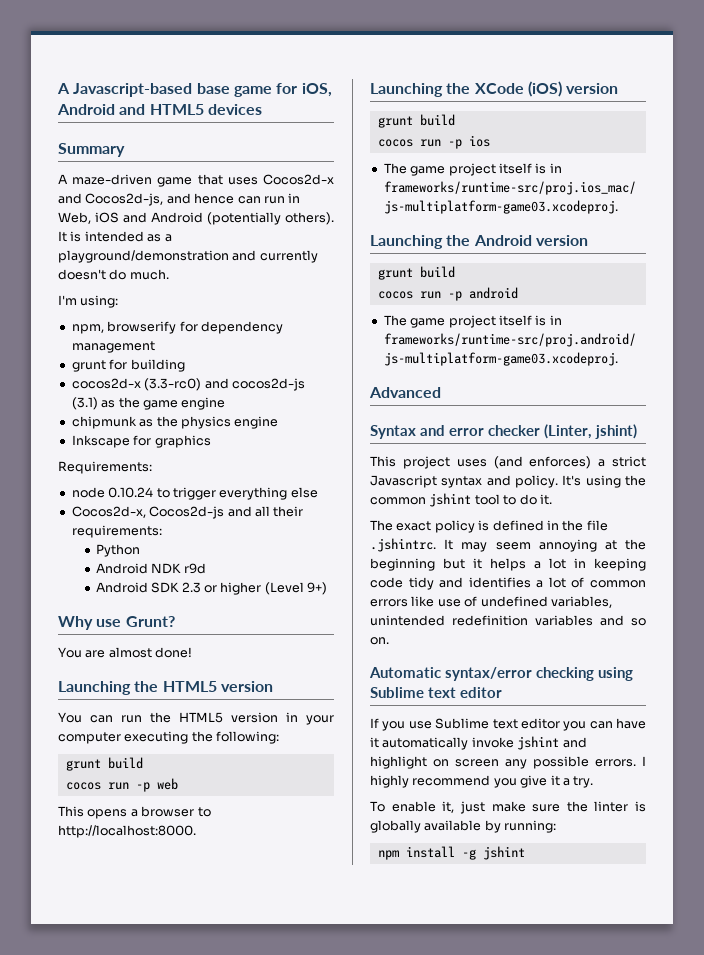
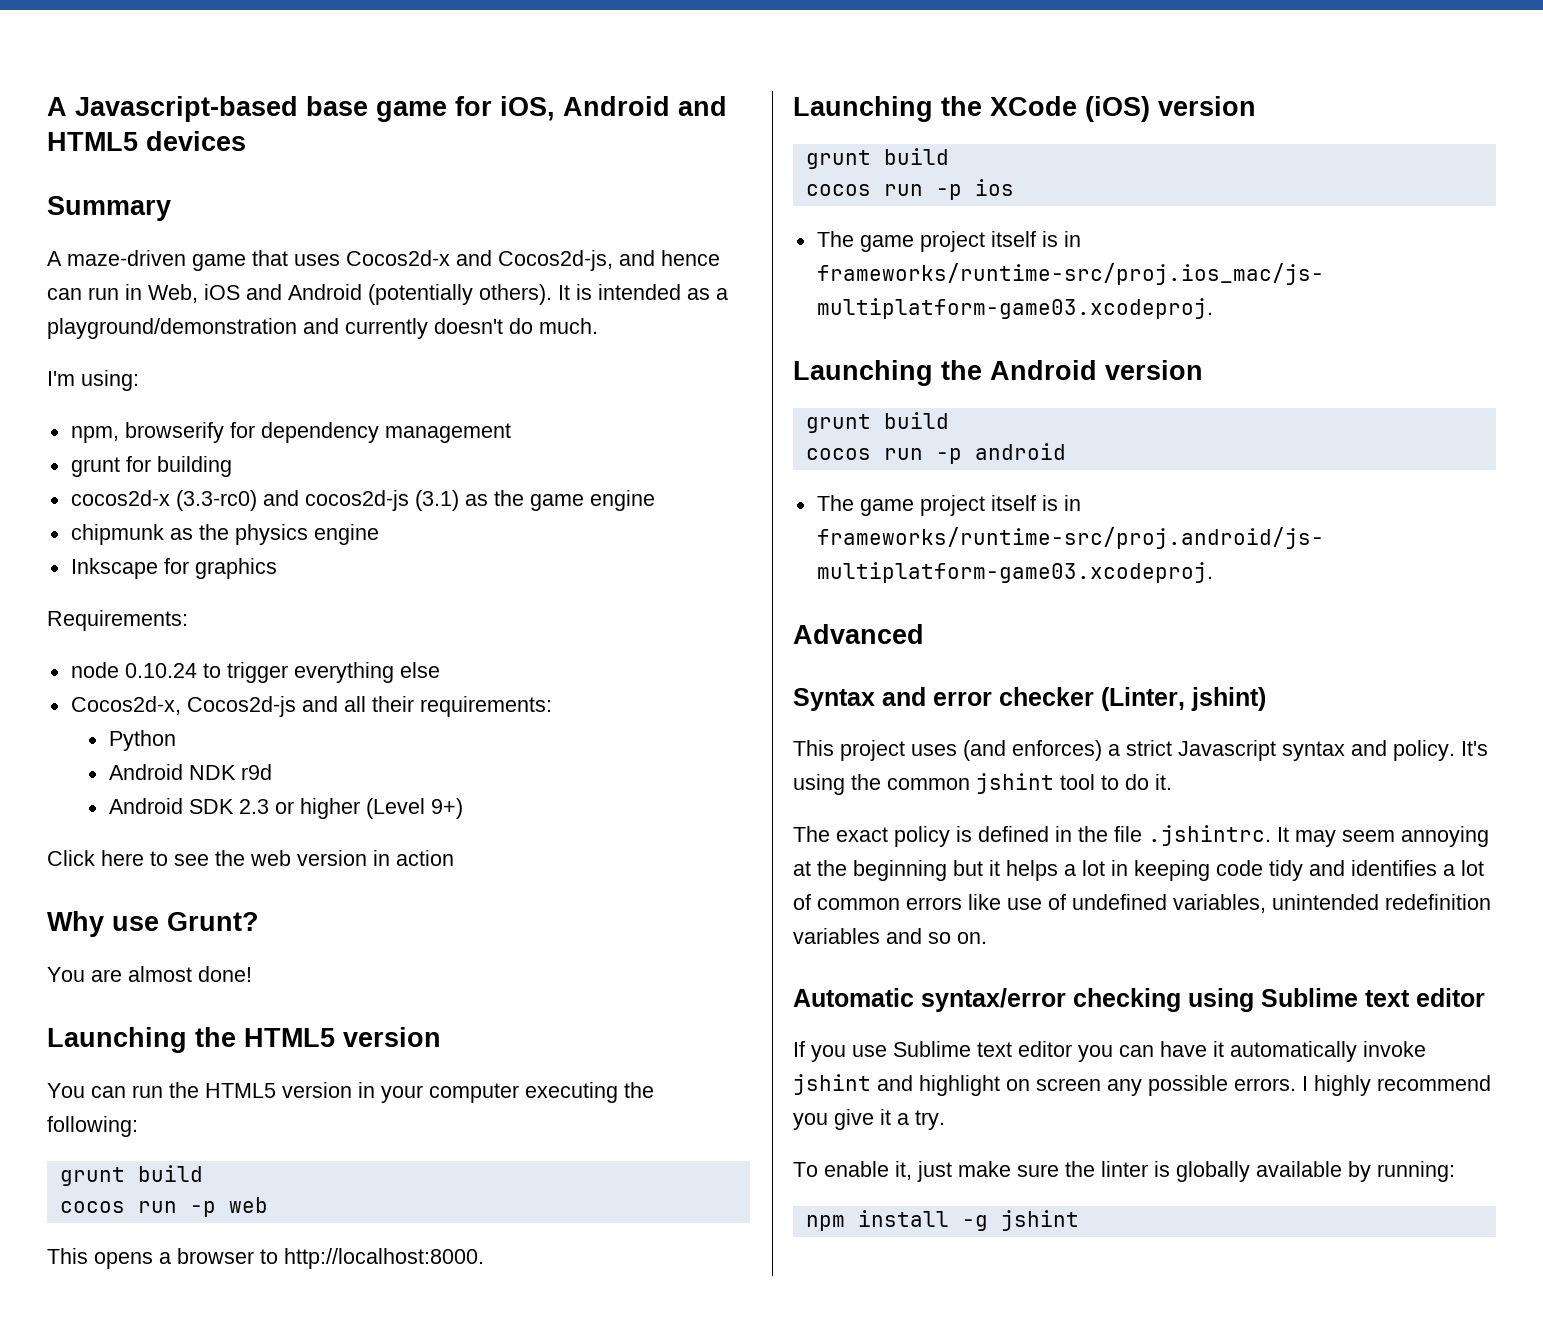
(328, 588) none -> [47,850,454,866] // Click here to see the web version in action

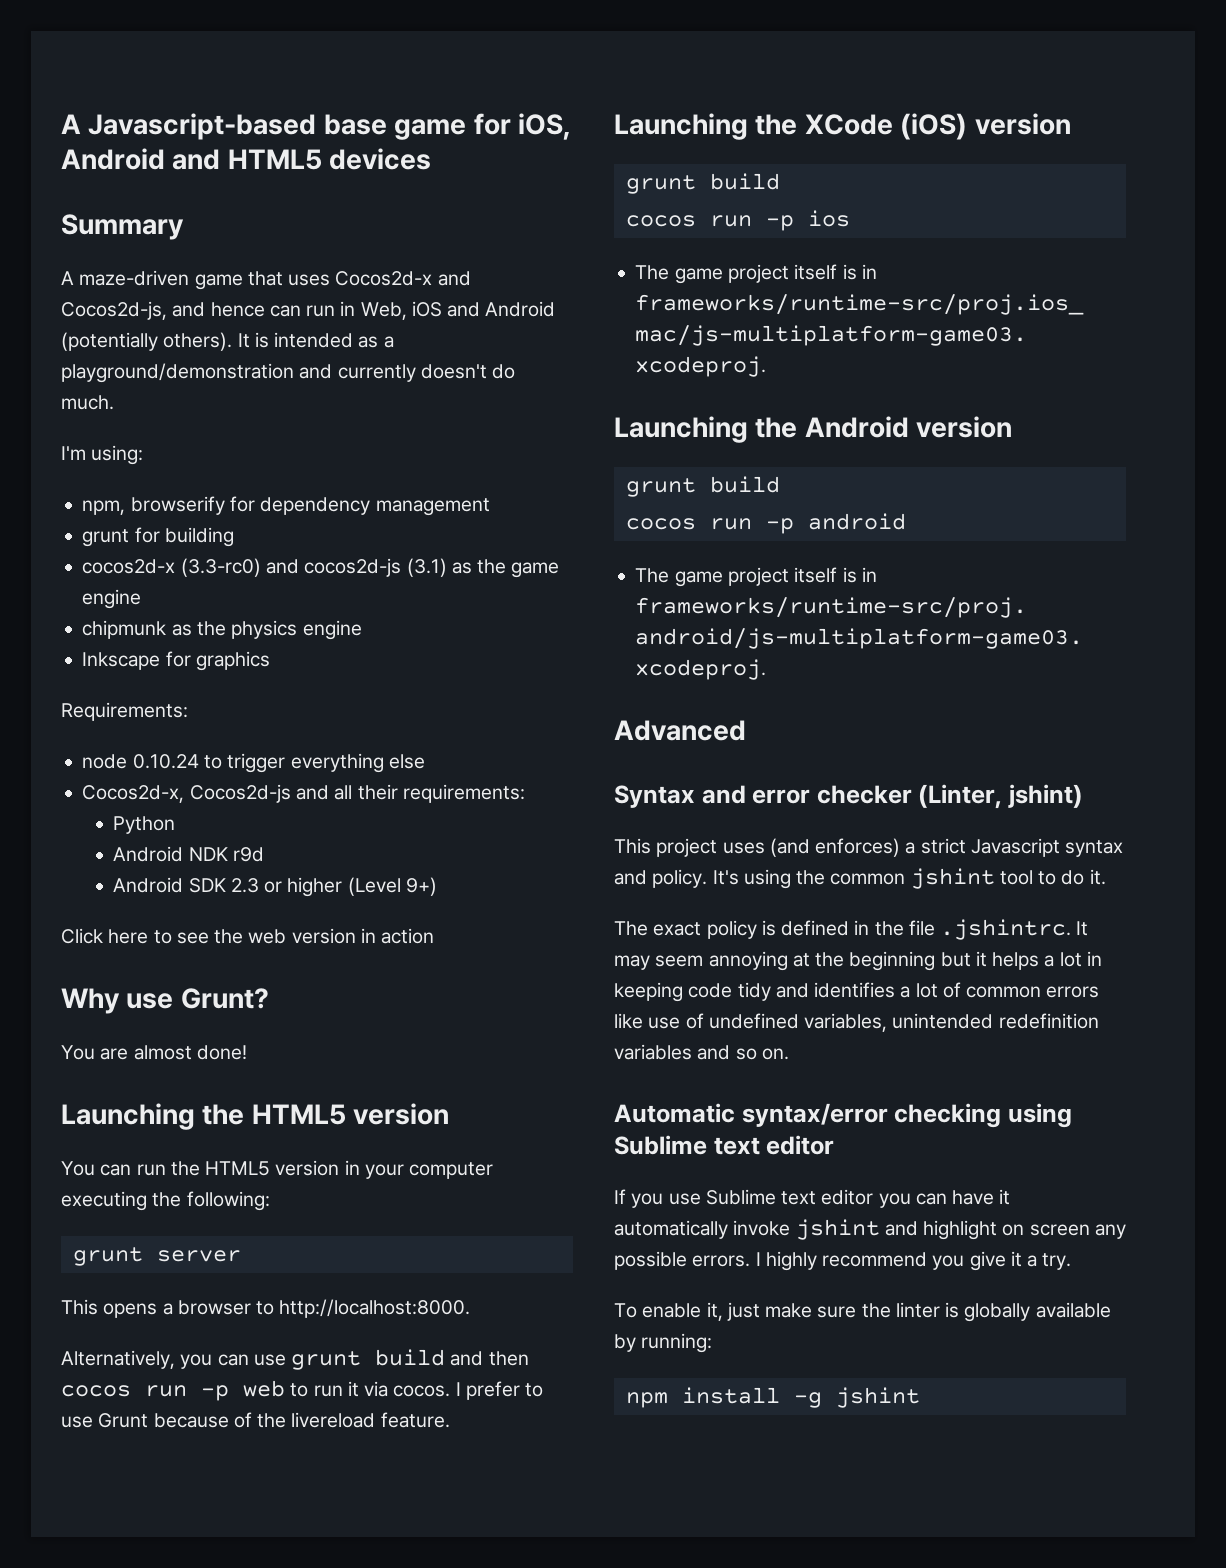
[137,1165,203,1182] [59,1197,268,1217] build // cocos run -p web -> [156,1250,241,1262] server
(484, 1258) none -> [61,1349,529,1370] [61,1380,544,1401] [61,1412,450,1428] // Alternatively, you can use grunt build and then cocos run -p web to run it via cocos. I prefer to use Grunt because of the livereload feature.

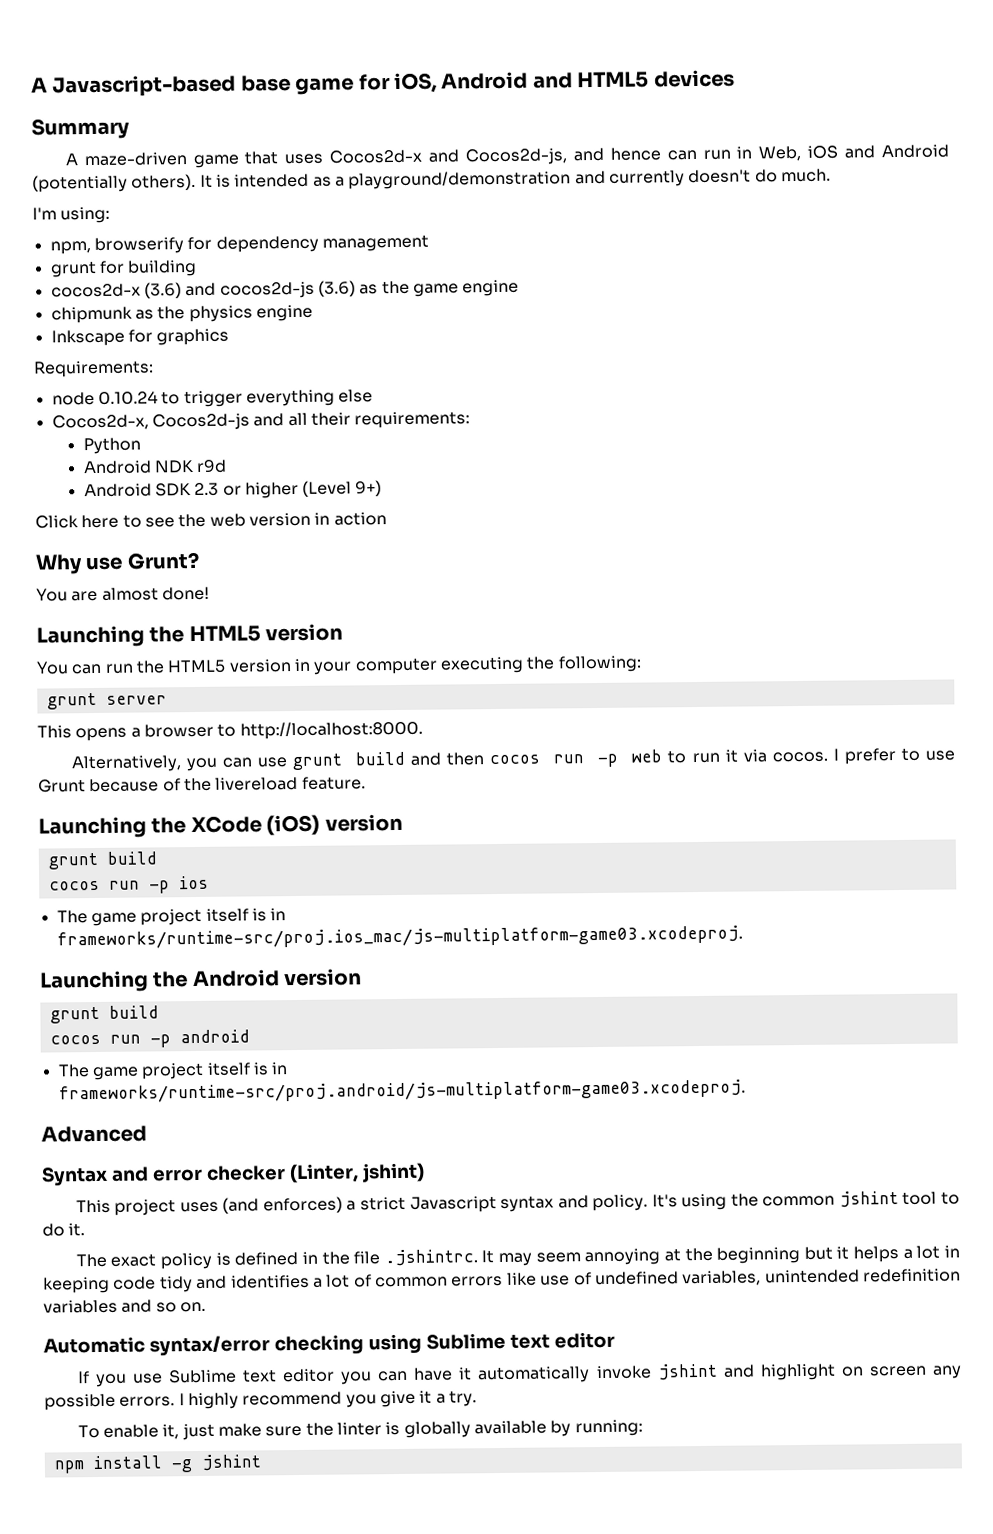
[180,558,261,577] (3.3-rc0) -> [143,282,182,299] (3.6)
[406,558,447,577] (3.1) -> [317,280,356,297] (3.6)

